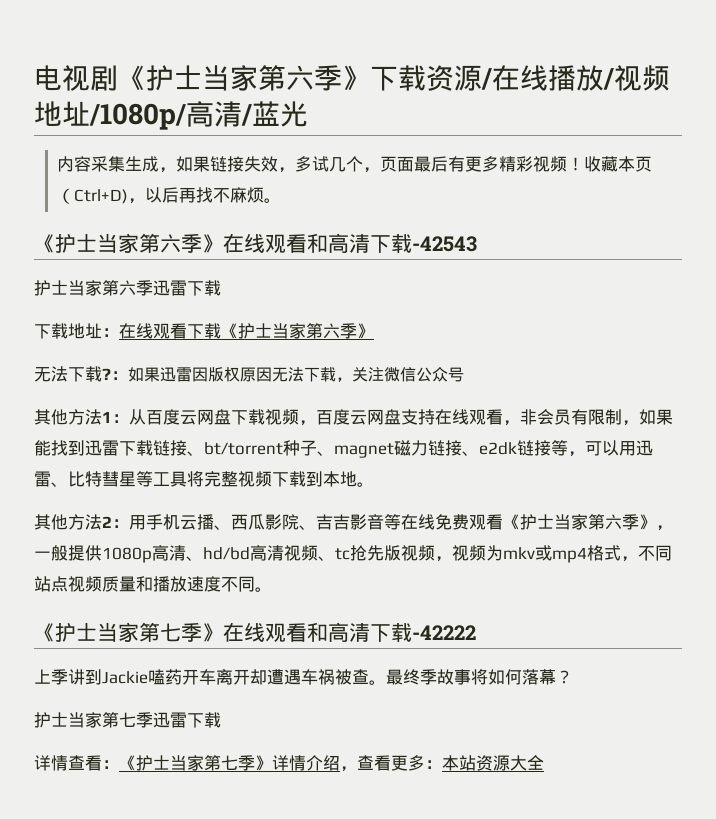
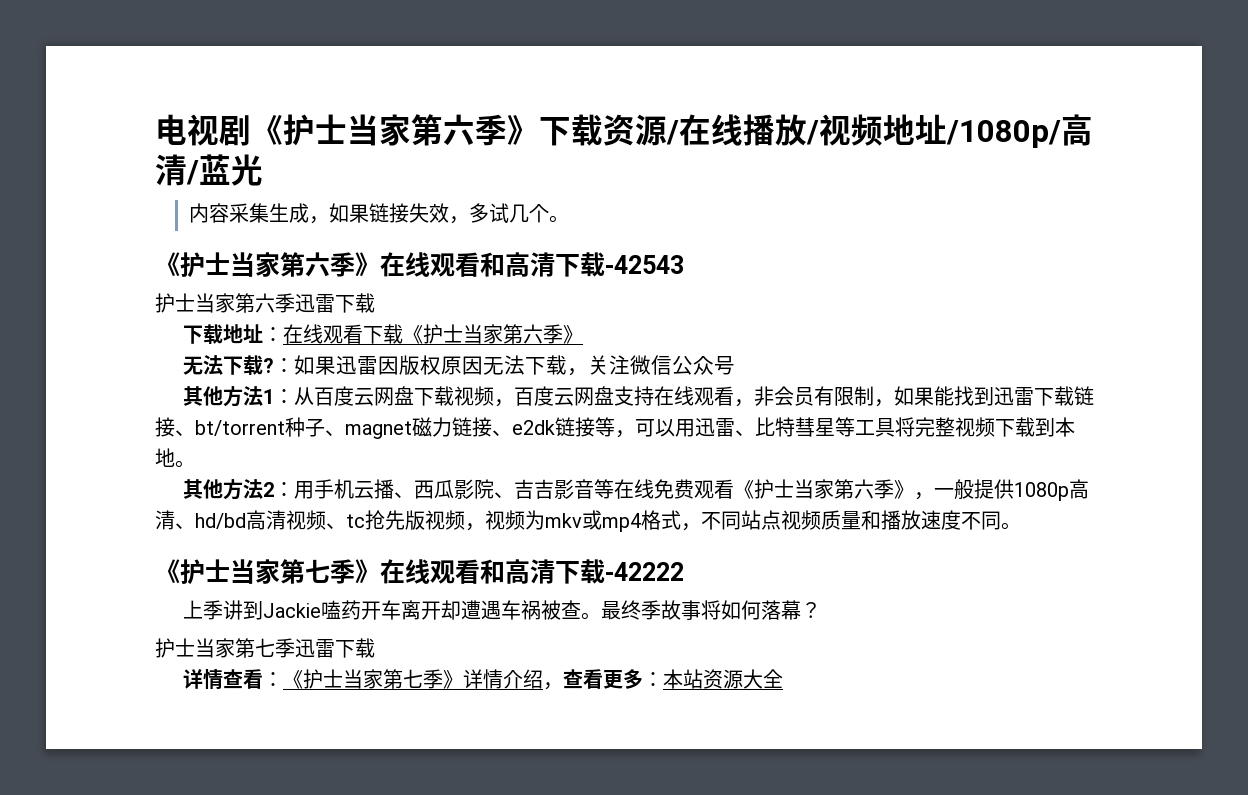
[362,156,652,173] [56,187,264,204] ，页面最后有更多精彩视频！收藏本页（Ctrl+D)，以后再找不麻烦 -> (550, 213) none

